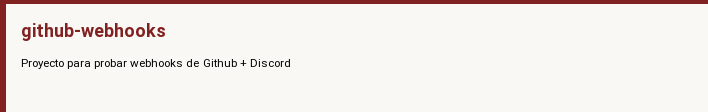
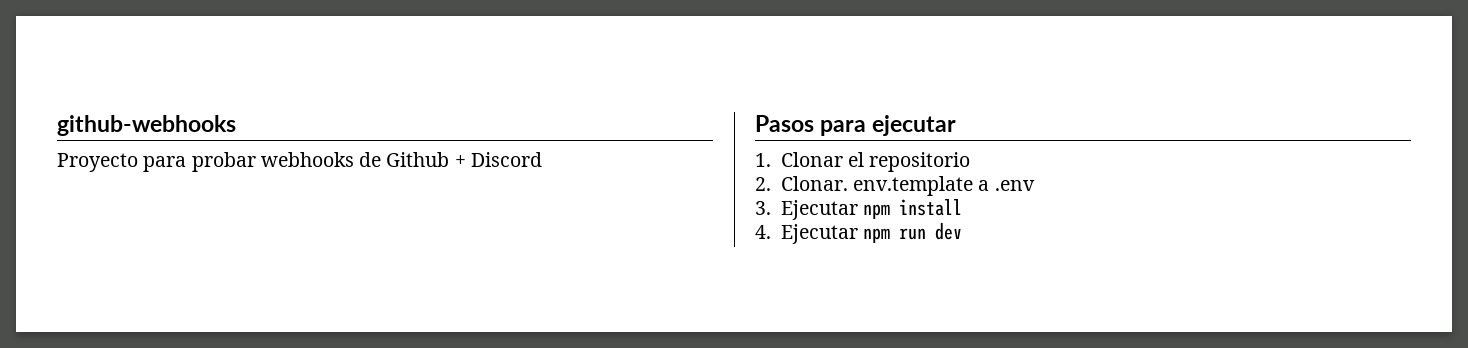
(291, 63) none -> [755,115,957,136] [755,152,971,172] [755,176,1035,196] [755,199,963,220] [755,223,963,244] // Pasos para ejecutar // 1. Clonar el repositorio // 2. Clonar. env.template a .env // 3. Ejecutar npm install // 4. Ejecutar npm run dev

